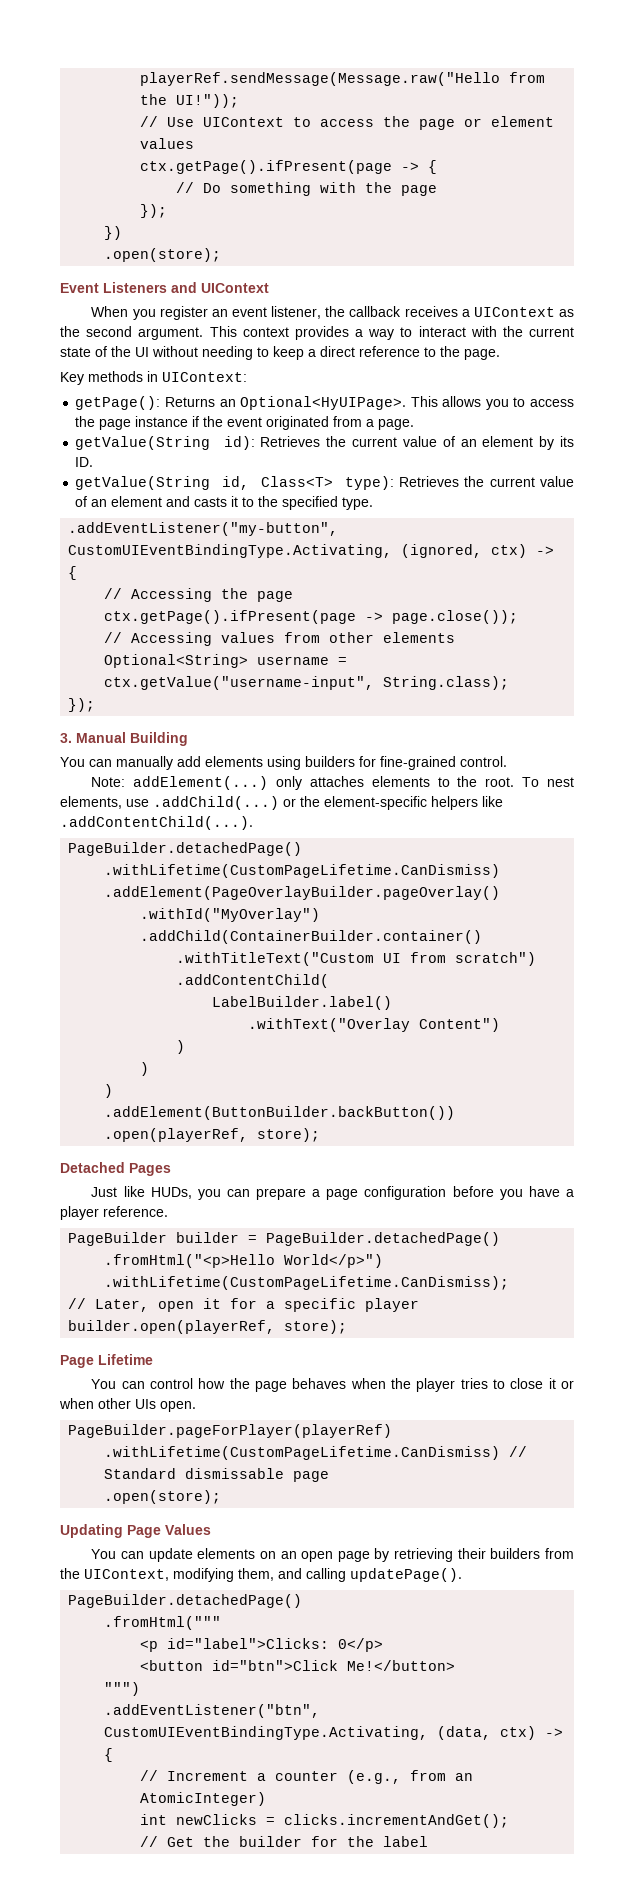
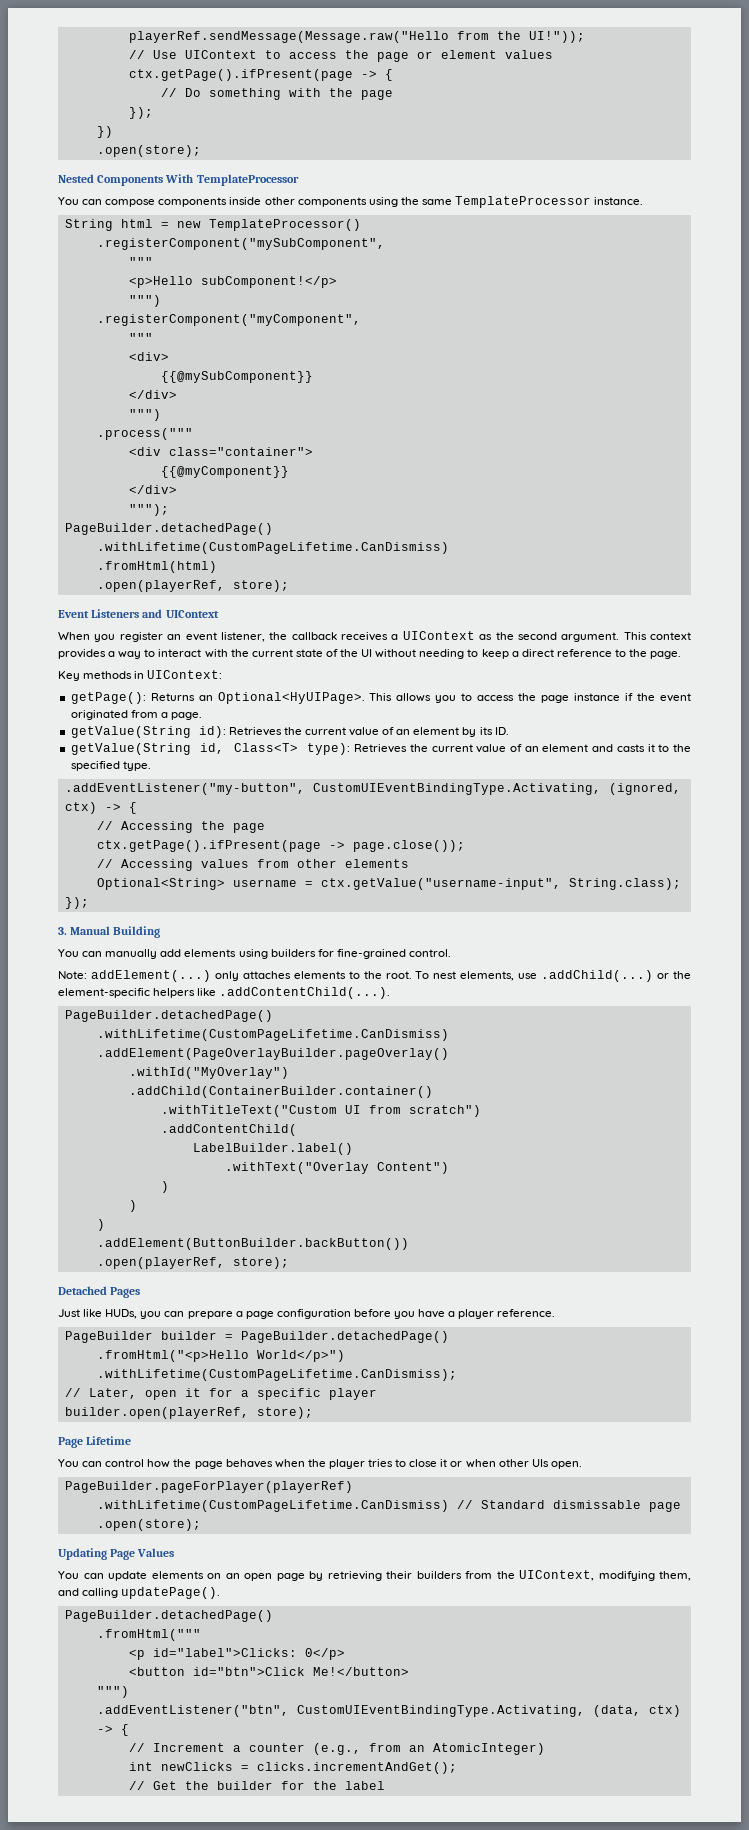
(222, 255) none -> [58,174,299,186] [58,196,644,208] [64,219,361,231] [96,238,385,250] [128,257,153,266] [128,276,337,288] [128,295,161,307] [96,314,361,326] [128,333,153,342] [128,352,169,361] [160,371,313,383] [128,390,177,399] [128,409,161,421] [96,428,193,440] [128,447,313,456] [160,466,289,478] [128,485,177,494] [128,504,169,516] [64,523,273,535] [96,542,449,554] [96,561,217,573] [96,580,289,592] // Nested Components With TemplateProcessor // You can compose components inside other components using the same TemplateProcessor instance. // String html = new TemplateProcessor() // .registerComponent("mySubComponent", // """ // <p>Hello subComponent!</p> // """) // .registerComponent("myComponent", // """ // <div> // {{@mySubComponent}} // </div> // """) // .process(""" // <div class="container"> // {{@myComponent}} // </div> // """); // PageBuilder.detachedPage() // .withLifetime(CustomPageLifetime.CanDismiss) // .fromHtml(html) // .open(playerRef, store);

